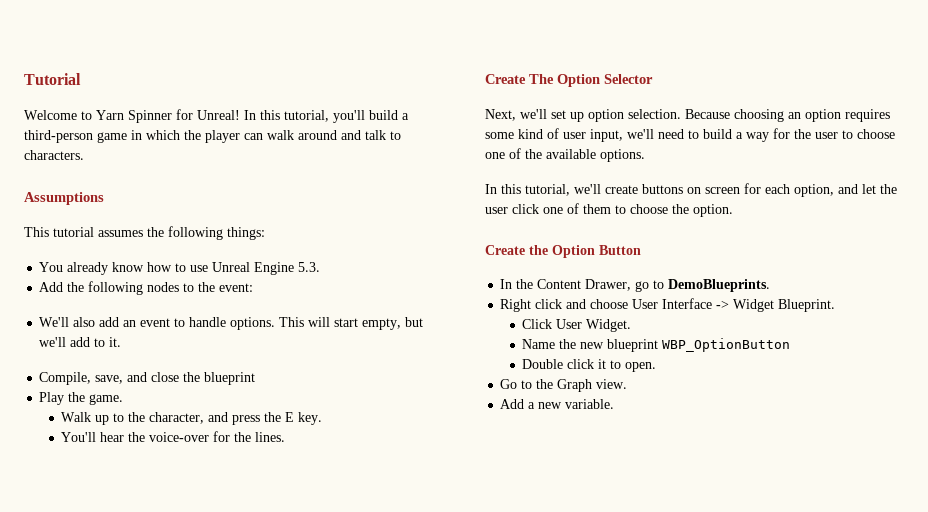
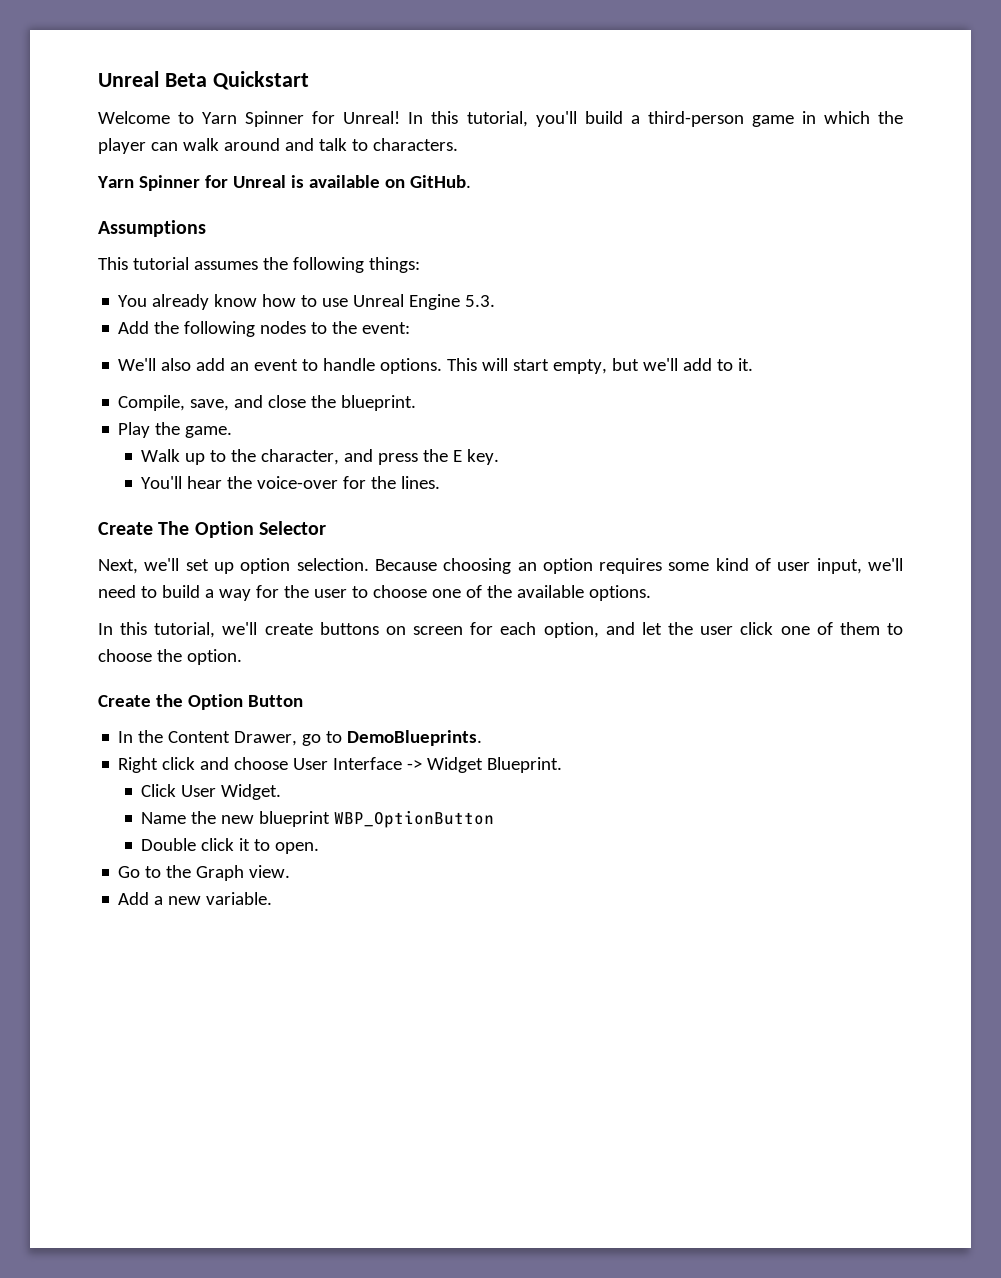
[24,73,81,85] Tutorial -> [98,71,309,90] Unreal Beta Quickstart
(84, 155) none -> [97,175,471,191] // Yarn Spinner for Unreal is available on GitHub.
[204,372,256,385] blueprint -> [341,395,417,411] blueprint.

